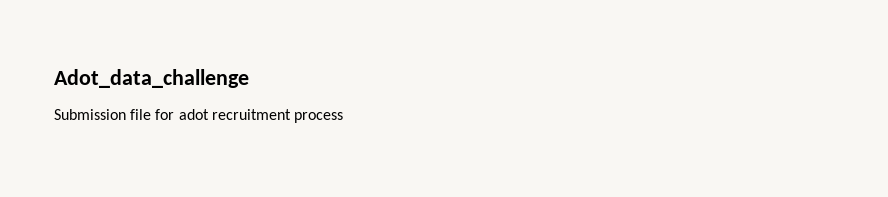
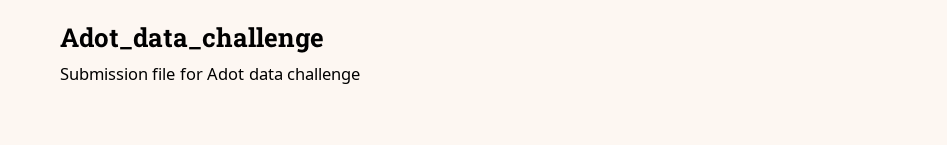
[178,109,343,123] adot recruitment process -> [207,68,361,84] Adot data challenge

